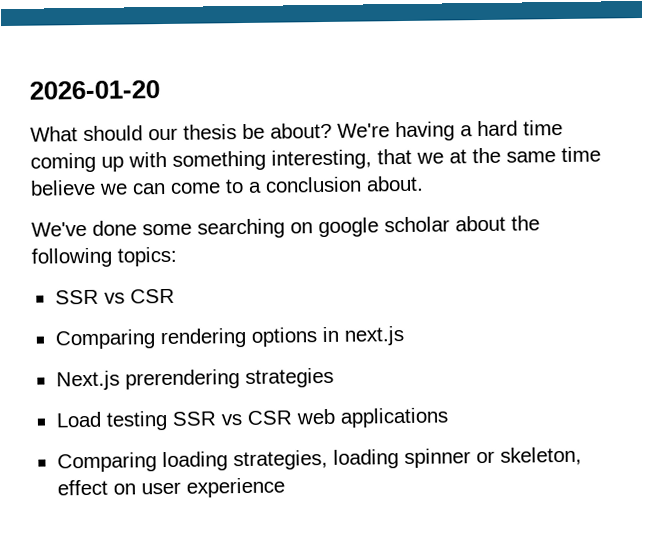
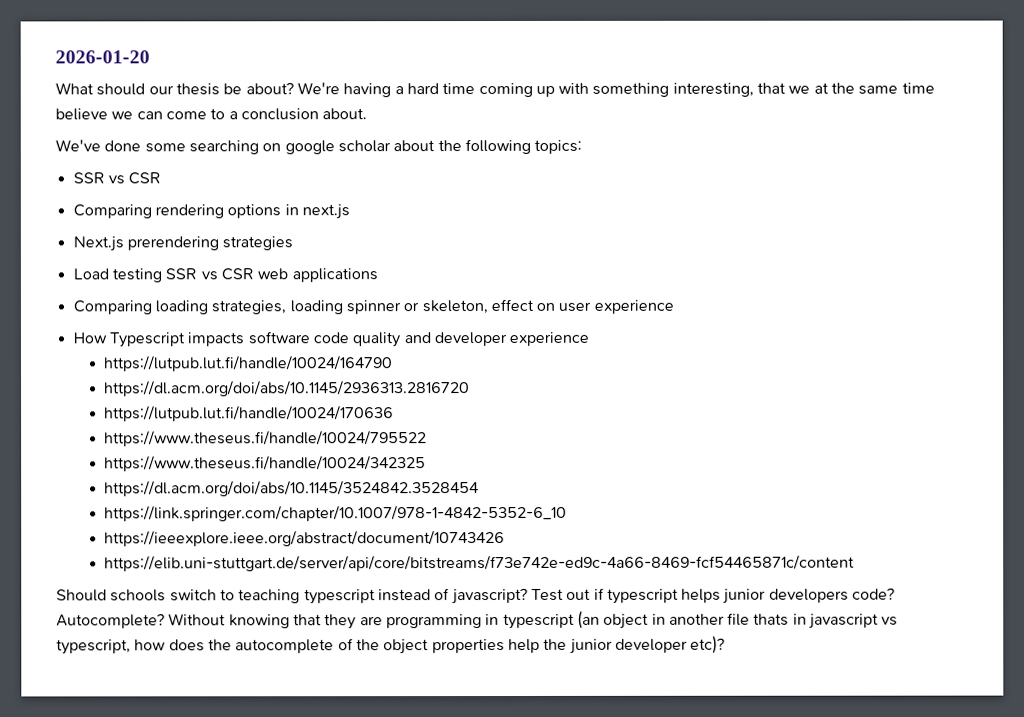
(285, 487) none -> [72,331,590,348] [103,355,394,372] [104,380,471,397] [104,405,395,422] [104,430,428,447] [104,455,427,472] [104,480,480,497] [104,504,568,522] [104,530,506,547] [104,554,856,572] [56,587,896,605] [56,610,899,630] [56,635,726,655] // How Typescript impacts software code quality and developer experience // https://lutpub.lut.fi/handle/10024/164790 // https://dl.acm.org/doi/abs/10.1145/2936313.2816720 // https://lutpub.lut.fi/handle/10024/170636 // https://www.theseus.fi/handle/10024/795522 // https://www.theseus.fi/handle/10024/342325 // https://dl.acm.org/doi/abs/10.1145/3524842.3528454 // https://link.springer.com/chapter/10.1007/978-1-4842-5352-6_10 // https://ieeexplore.ieee.org/abstract/document/10743426 // https://elib.uni-stuttgart.de/server/api/core/bitstreams/f73e742e-ed9c-4a66-8469-fcf54465871c/content // Should schools switch to teaching typescript instead of javascript? Test out if typescript helps junior developers code? Autocomplete? Without knowing that they are programming in typescript (an object in another file thats in javascript vs typescript, how does the autocomplete of the object properties help the junior developer etc)?

